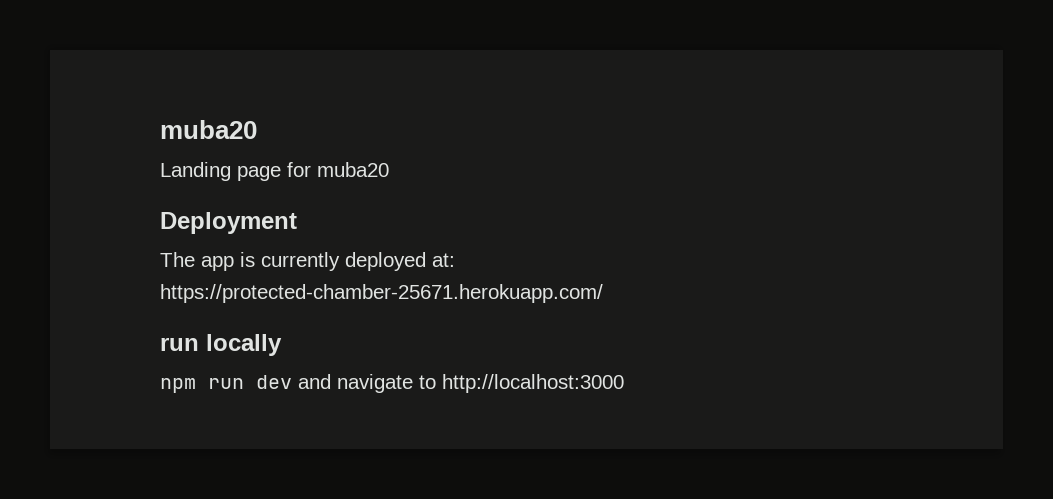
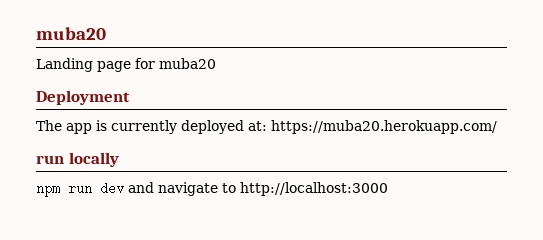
[160,284,603,303] https://protected-chamber-25671.herokuapp.com/ -> [271,120,497,134] https://muba20.herokuapp.com/

